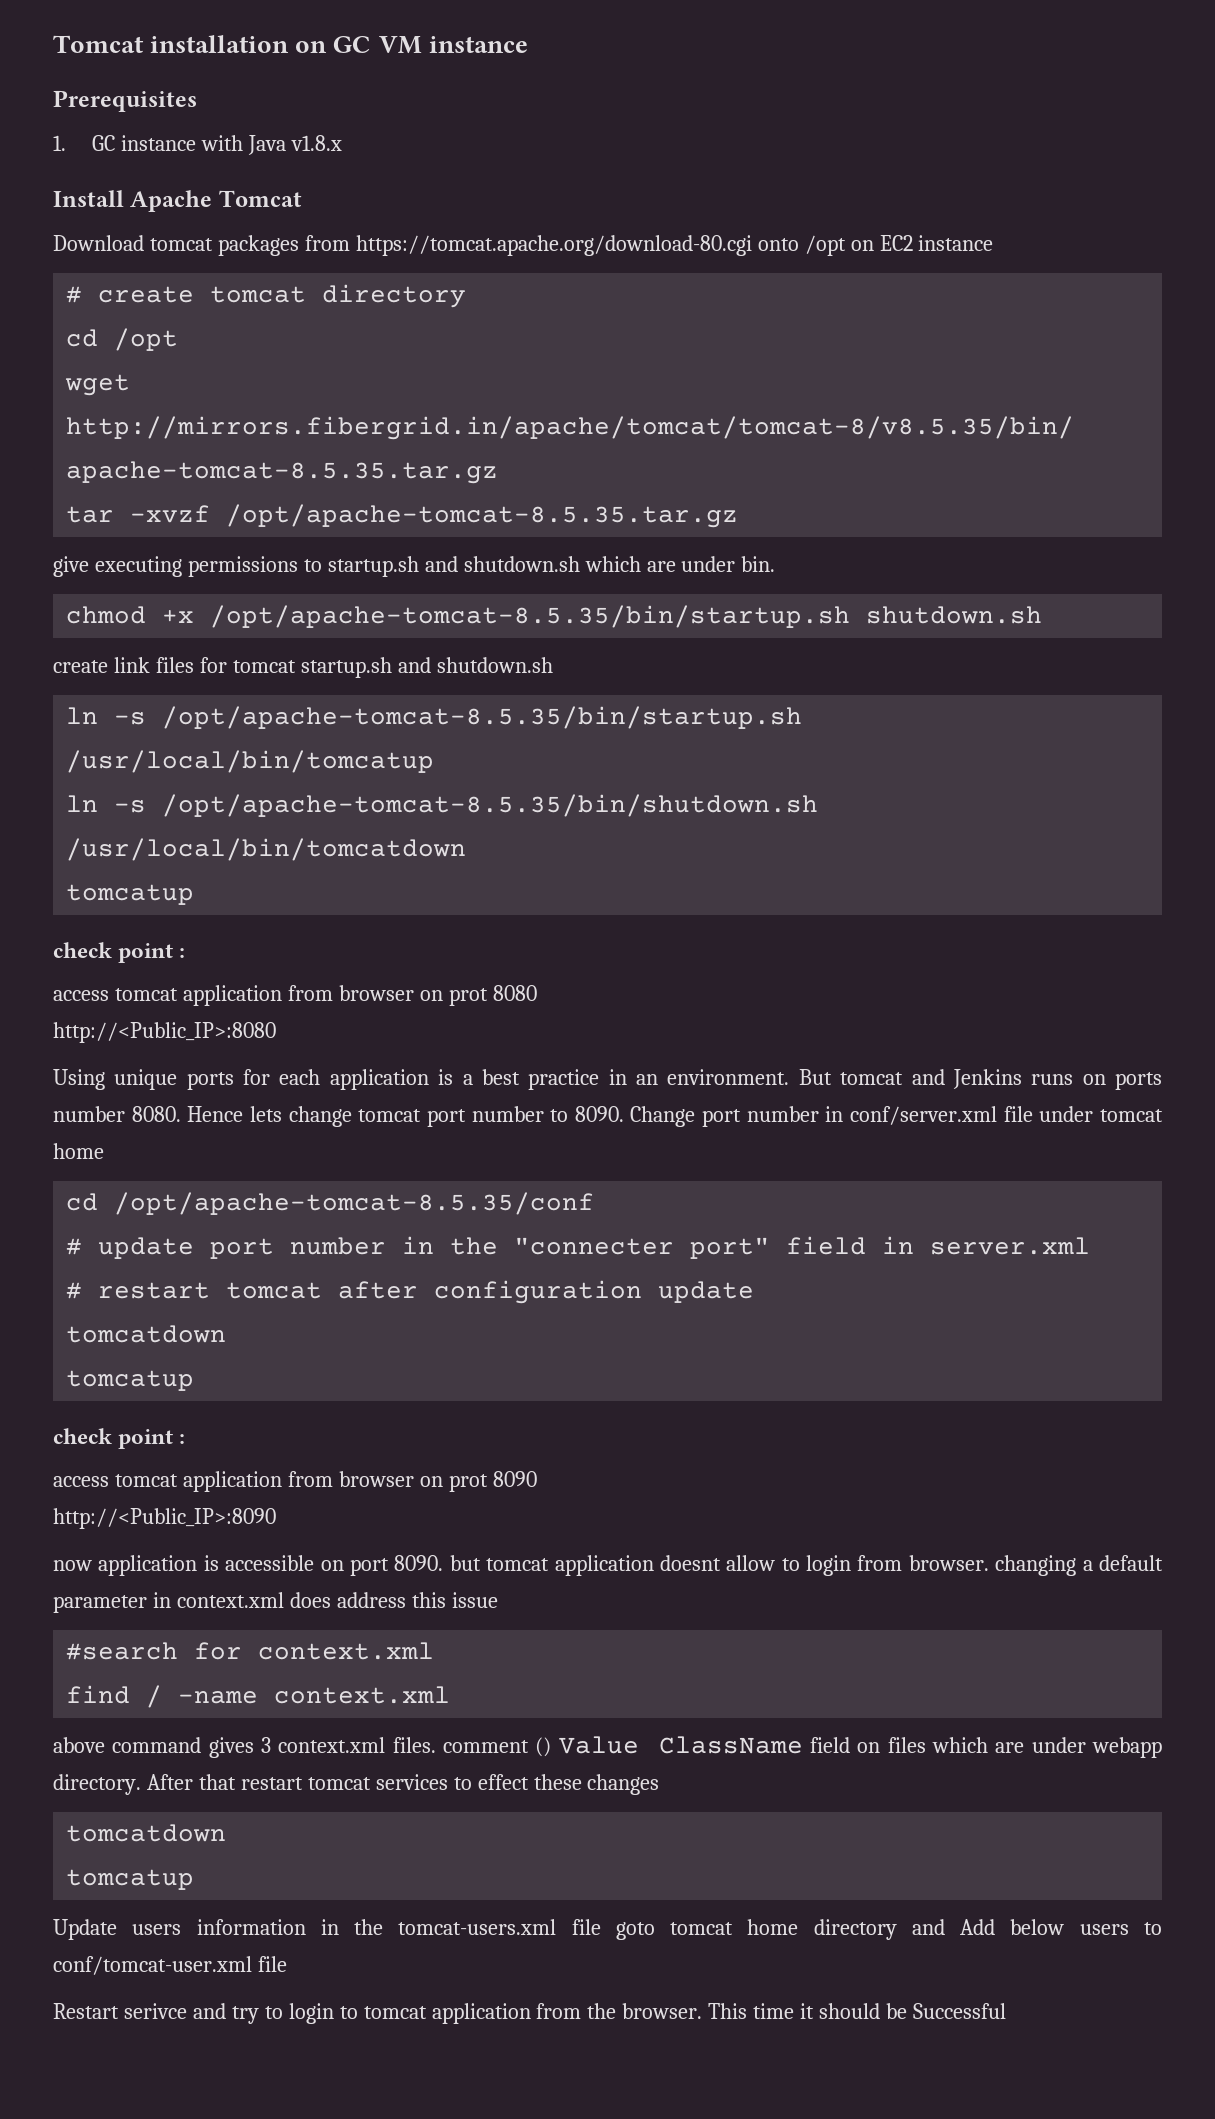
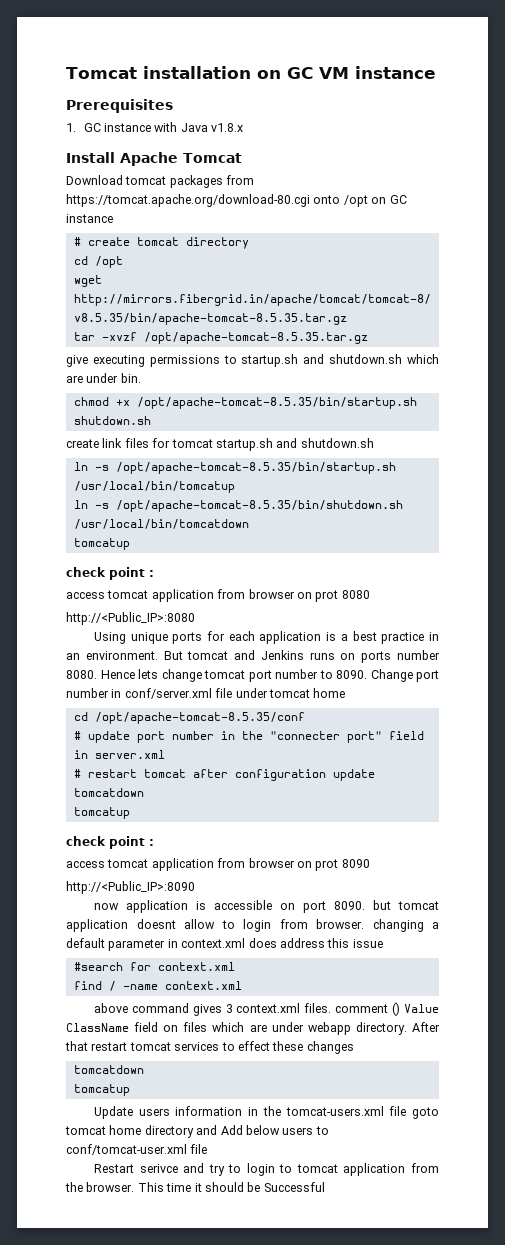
[879,235,913,251] EC2 -> [389,195,407,204] GC

